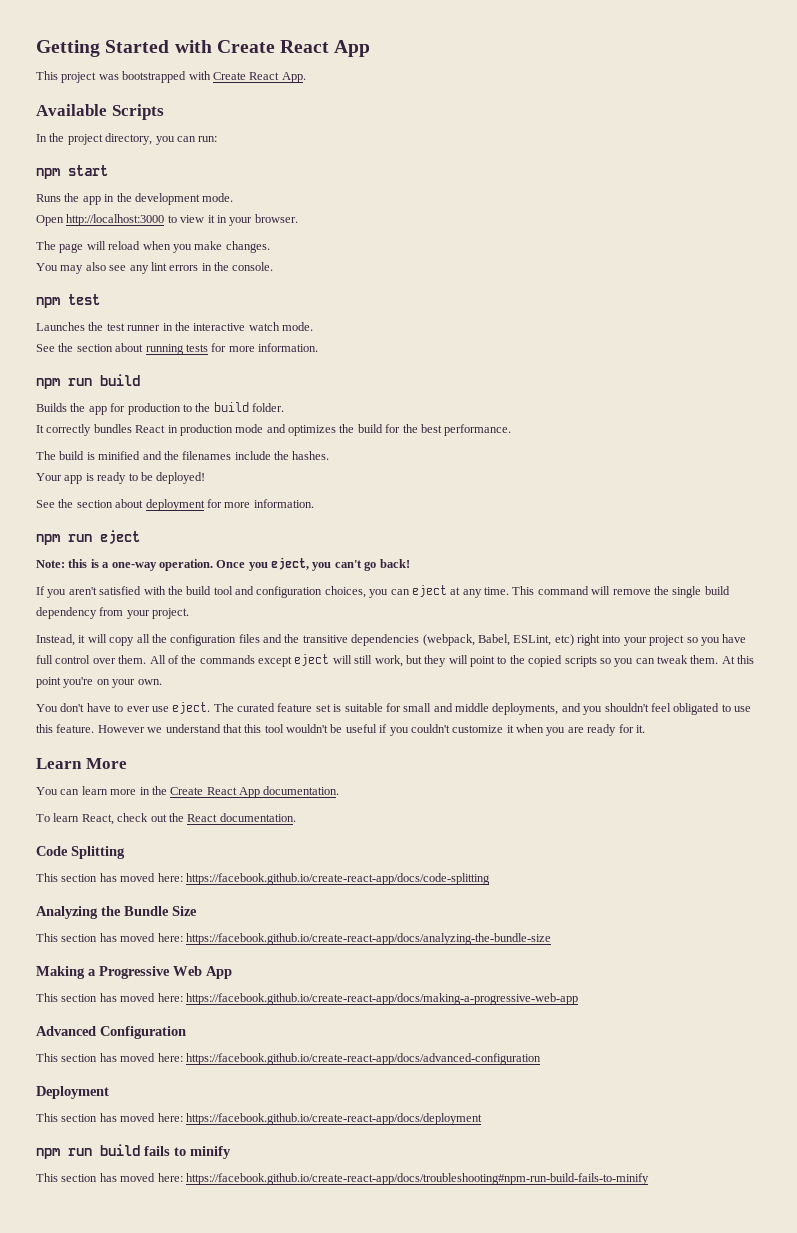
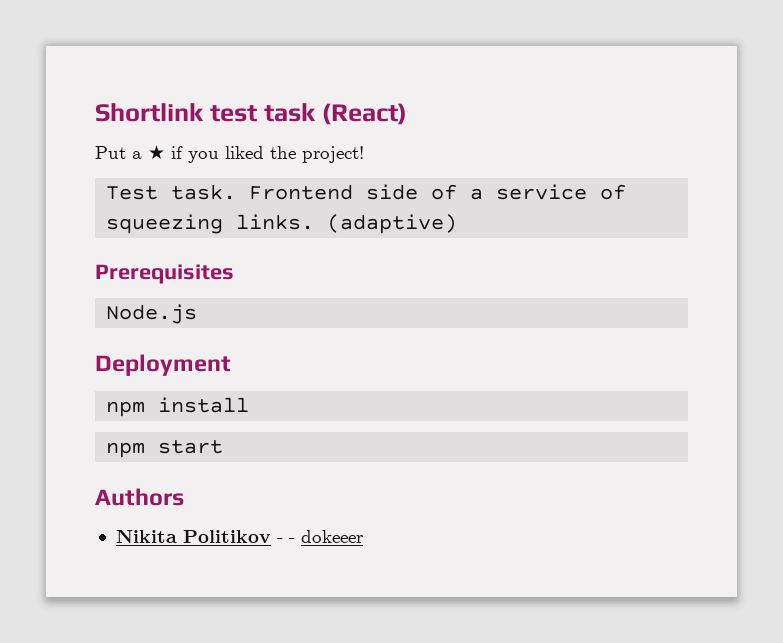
[36,40,371,57] [36,71,306,83] [36,104,164,120] [36,133,218,145] [36,165,108,179] [36,193,234,205] [36,214,298,226] [36,241,270,253] [36,262,274,274] [36,294,100,308] [36,322,313,331] [36,343,318,355] [36,374,140,389] [36,402,284,415] [36,424,512,436] [36,451,330,460] [36,472,206,484] [36,499,314,511] [36,530,140,545] [36,557,410,571] [36,585,730,598] [36,607,190,619] [36,634,747,646] [36,654,755,667] [36,677,162,688] [36,702,751,715] [36,724,645,736] [36,758,127,769] [36,786,340,798] [36,813,296,825] [36,846,125,859] [36,873,490,885] [36,906,197,919] [36,933,551,945] [36,966,232,979] [36,993,578,1005] [36,1026,186,1039] [36,1053,541,1065] [36,1086,109,1099] [36,1113,482,1125] [36,1144,231,1159] [36,1173,649,1185] Getting Started with Create React App // This project was bootstrapped with Create React App. // Available Scripts // In the project directory, you can run: // npm start // Runs the app in the development mode. // Open http://localhost:3000 to view it in your browser. // The page will reload when you make changes. // You may also see any lint errors in the console. // npm test // Launches the test runner in the interactive watch mode. // See the section about running tests for more information. // npm run build // Builds the app for production to the build folder. // It correctly bundles React in production mode and optimizes the build for the best performance. // The build is minified and the filenames include the hashes. // Your app is ready to be deployed! // See the section about deployment for more information. // npm run eject // Note: this is a one-way operation. Once you eject, you can't go back! // If you aren't satisfied with the build tool and configuration choices, you can eject at any time. This command will remove the single build dependency from your project. // Instead, it will copy all the configuration files and the transitive dependencies (webpack, Babel, ESLint, etc) right into your project so you have full control over them. All of the commands except eject will still work, but they will point to the copied scripts so you can tweak them. At this point you're on your own. // You don't have to ever use eject. The curated feature set is suitable for small and middle deployments, and you shouldn't feel obligated to use this feature. However we understand that this tool wouldn't be useful if you couldn't customize it when you are ready for it. // Learn More // You can learn more in the Create React App documentation. // To learn React, check out the React documentation. // Code Splitting // This section has moved here: https://facebook.github.io/create-react-app/docs/code-splitting // Analyzing the Bundle Size // This section has moved here: https://facebook.github.io/create-react-app/docs/analyzing-the-bundle-size // Making a Progressive Web App // This section has moved here: https://facebook.github.io/create-react-app/docs/making-a-progressive-web-app // Advanced Configuration // This section has moved here: https://facebook.github.io/create-react-app/docs/advanced-configuration // Deployment // This section has moved here: https://facebook.github.io/create-react-app/docs/deployment // npm run build fails to minify // This section has moved here: https://facebook.github.io/create-react-app/docs/troubleshooting#npm-run-build-fails-to-minify -> [95,103,407,125] [95,145,364,163] [106,184,627,200] [106,214,458,234] [95,264,234,284] [106,304,198,324] [95,354,231,376] [106,397,250,417] [106,440,224,458] [95,488,184,506] [115,530,363,543] Shortlink test task (React) // Put a ★ if you liked the project! // Test task. Frontend side of a service of squeezing links. (adaptive) // Prerequisites // Node.js // Deployment // npm install // npm start // Authors // Nikita Politikov - - dokeeer

